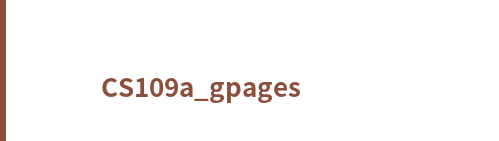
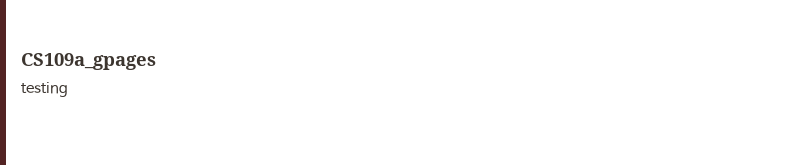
(301, 90) none -> [21,82,68,97] // testing

